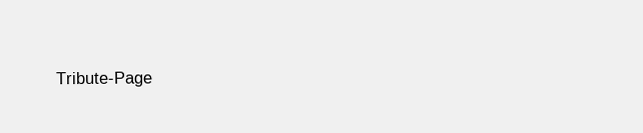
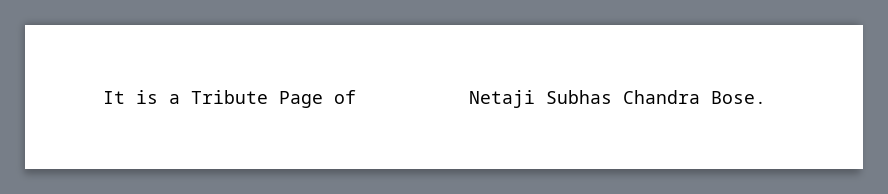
[56,71,153,88] Tribute-Page -> [103,90,766,108] It is a Tribute Page of Netaji Subhas Chandra Bose.

